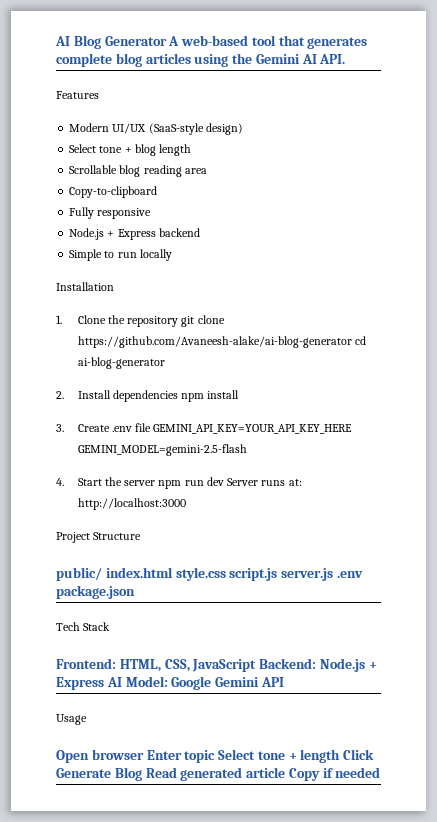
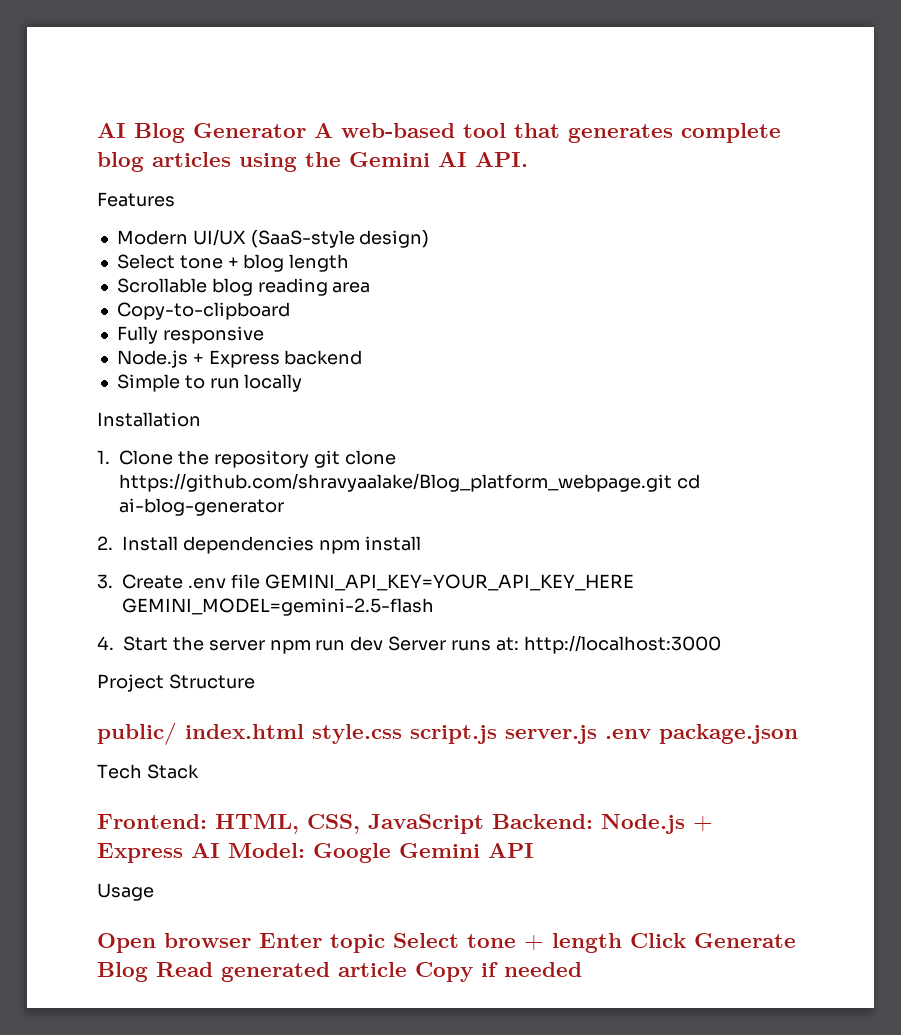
[77,336,352,348] https://github.com/Avaneesh-alake/ai-blog-generator -> [119,473,673,492] https://github.com/shravyaalake/Blog_platform_webpage.git

